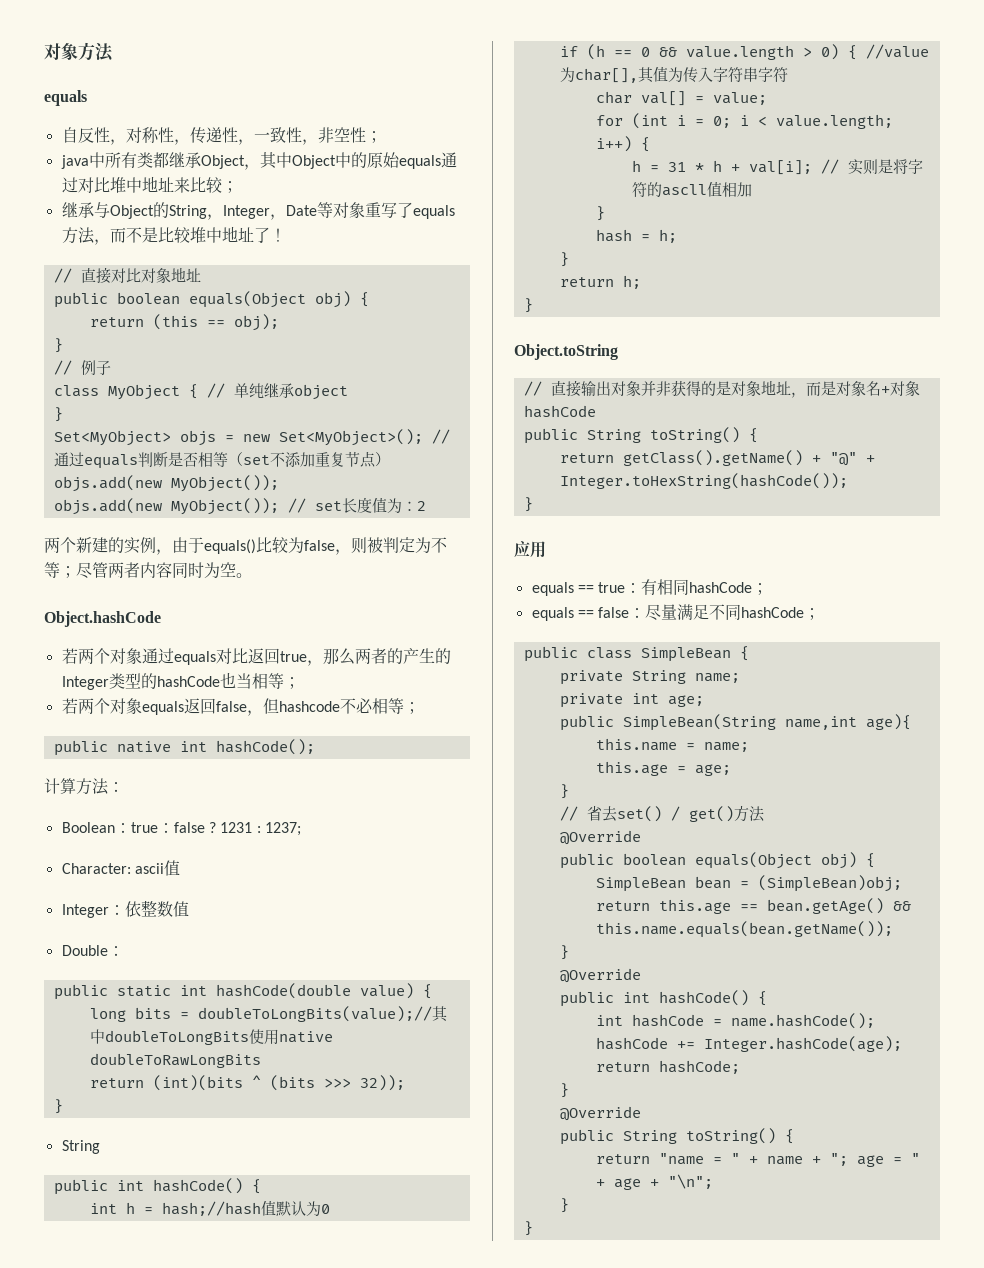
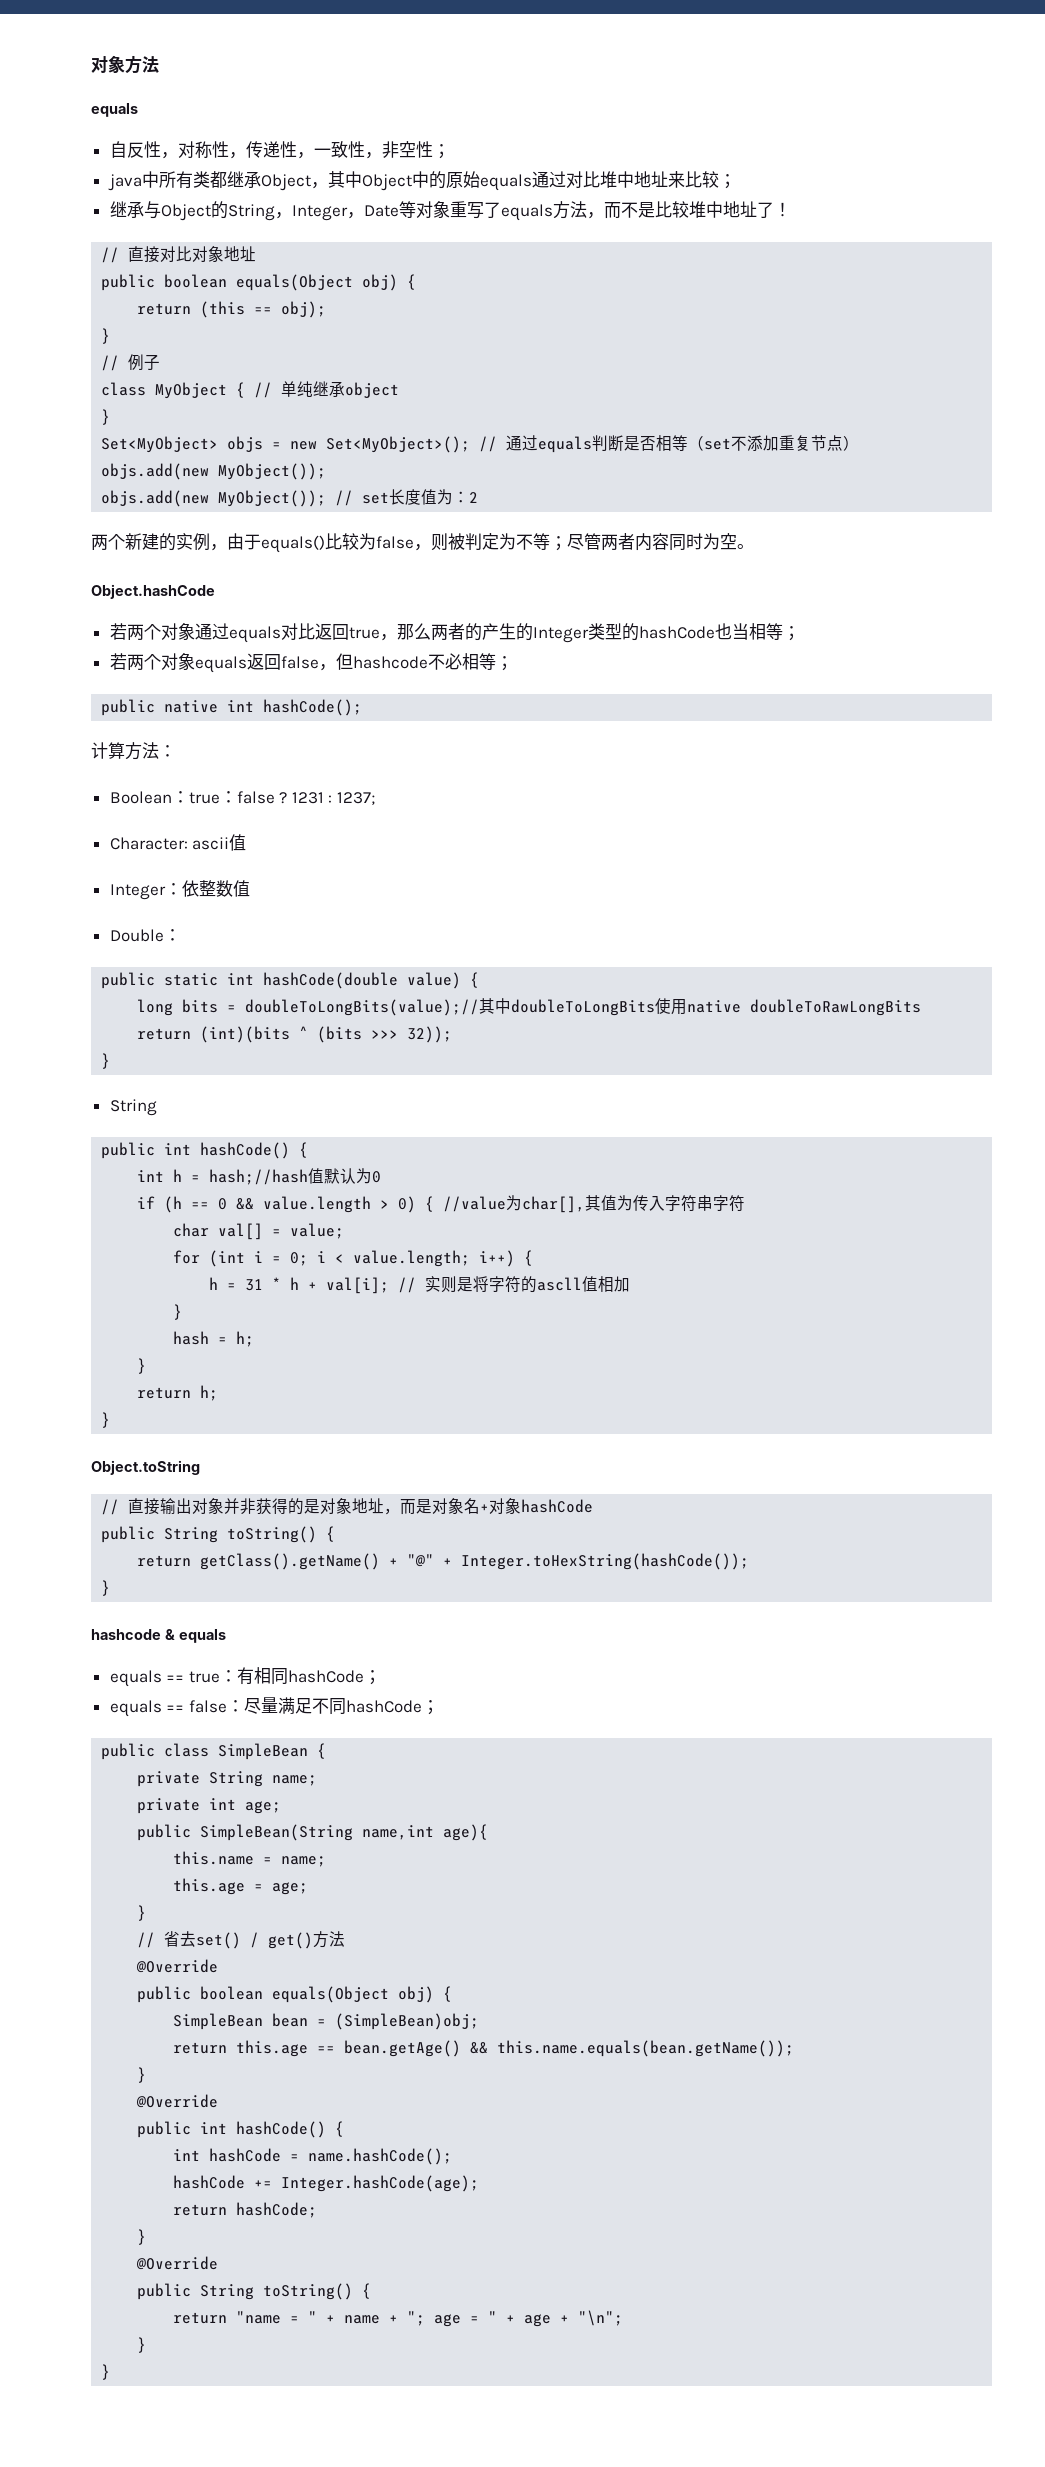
[514,541,546,558] 应用 -> [91,1629,226,1643] hashcode & equals

